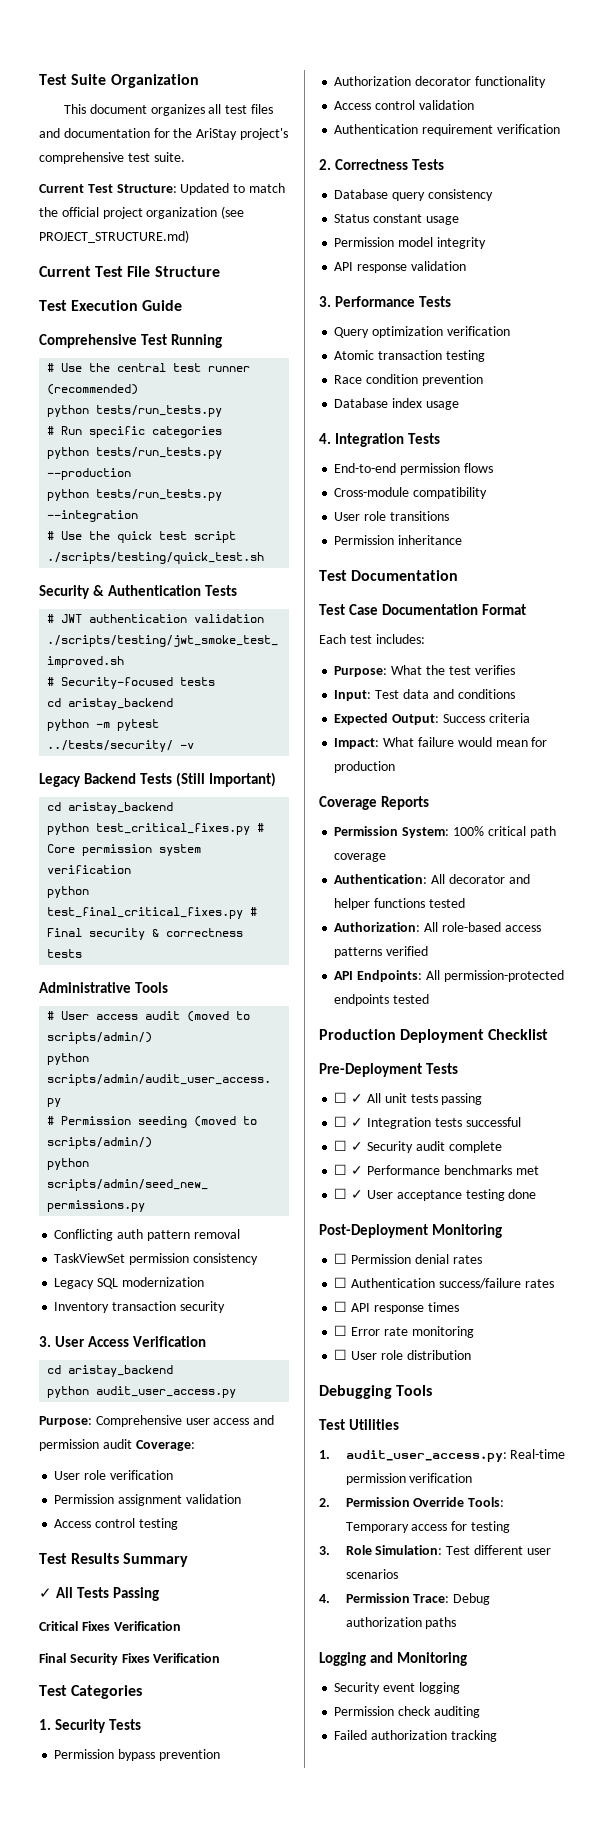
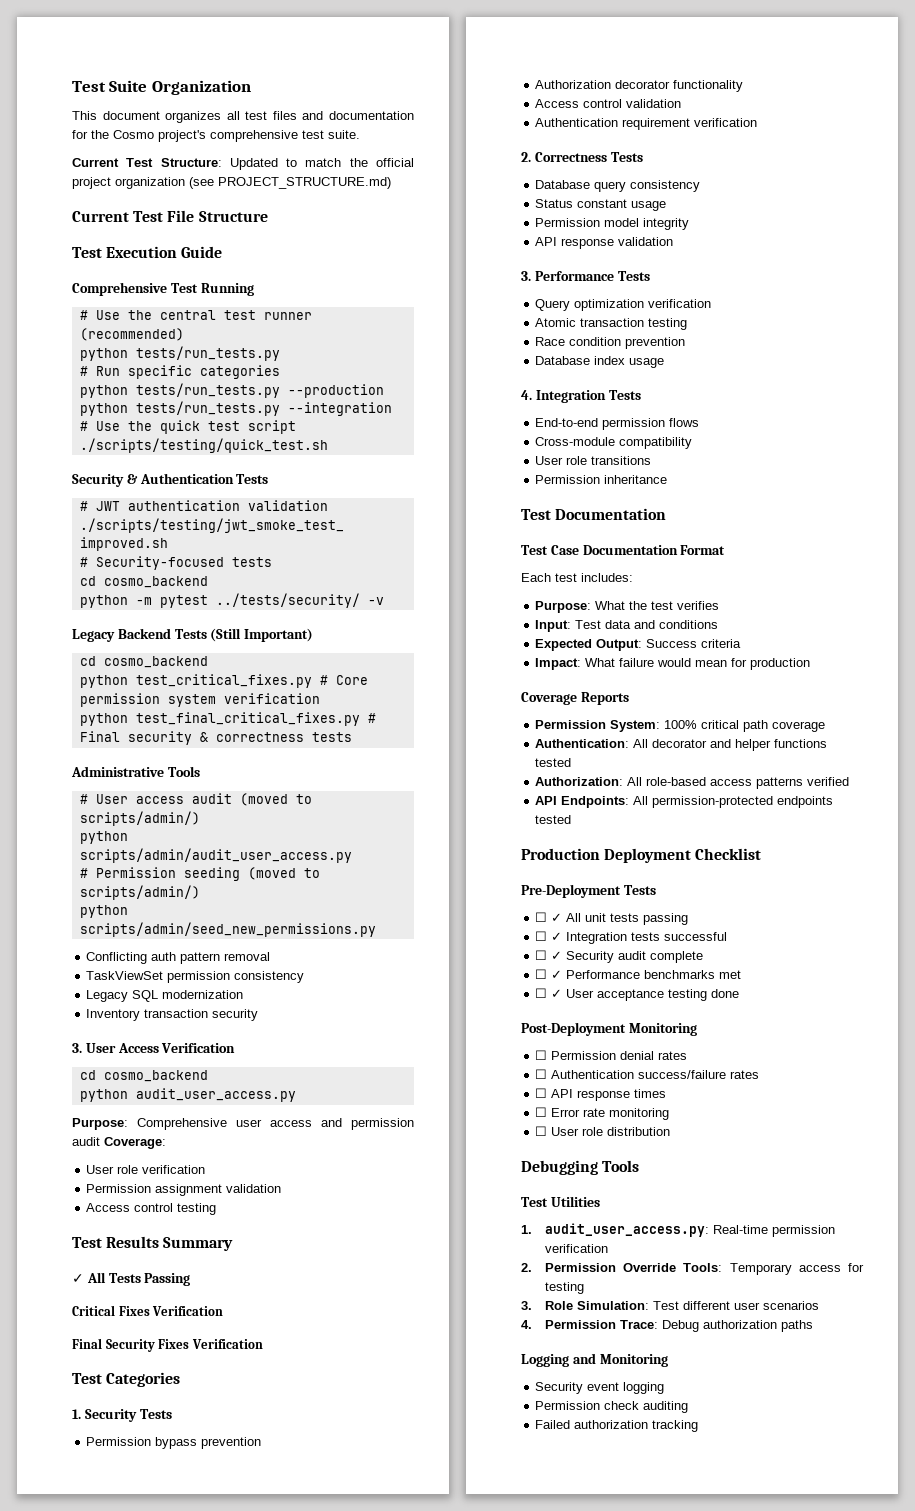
[196,128,238,140] AriStay -> [113,130,154,139] Cosmo
[68,698,174,710] aristay_backend -> [103,576,208,588] cosmo_backend
[68,802,174,814] aristay_backend -> [103,656,208,668] cosmo_backend
[68,1365,174,1377] aristay_backend -> [103,1070,208,1082] cosmo_backend

